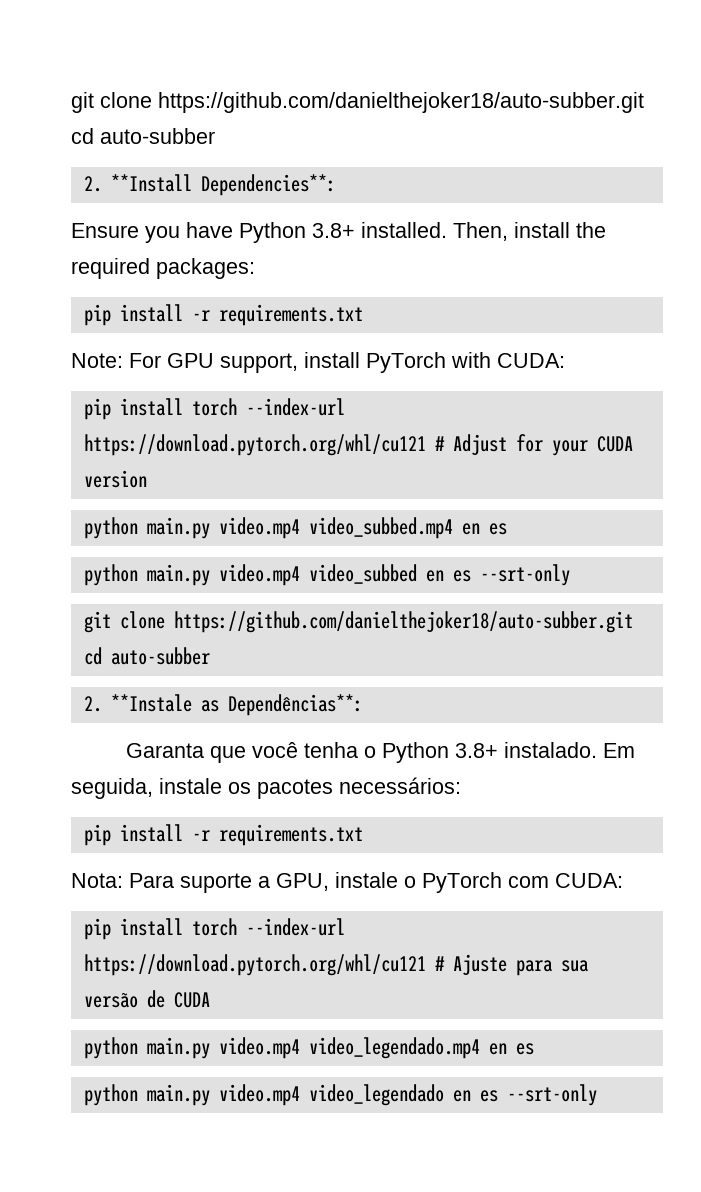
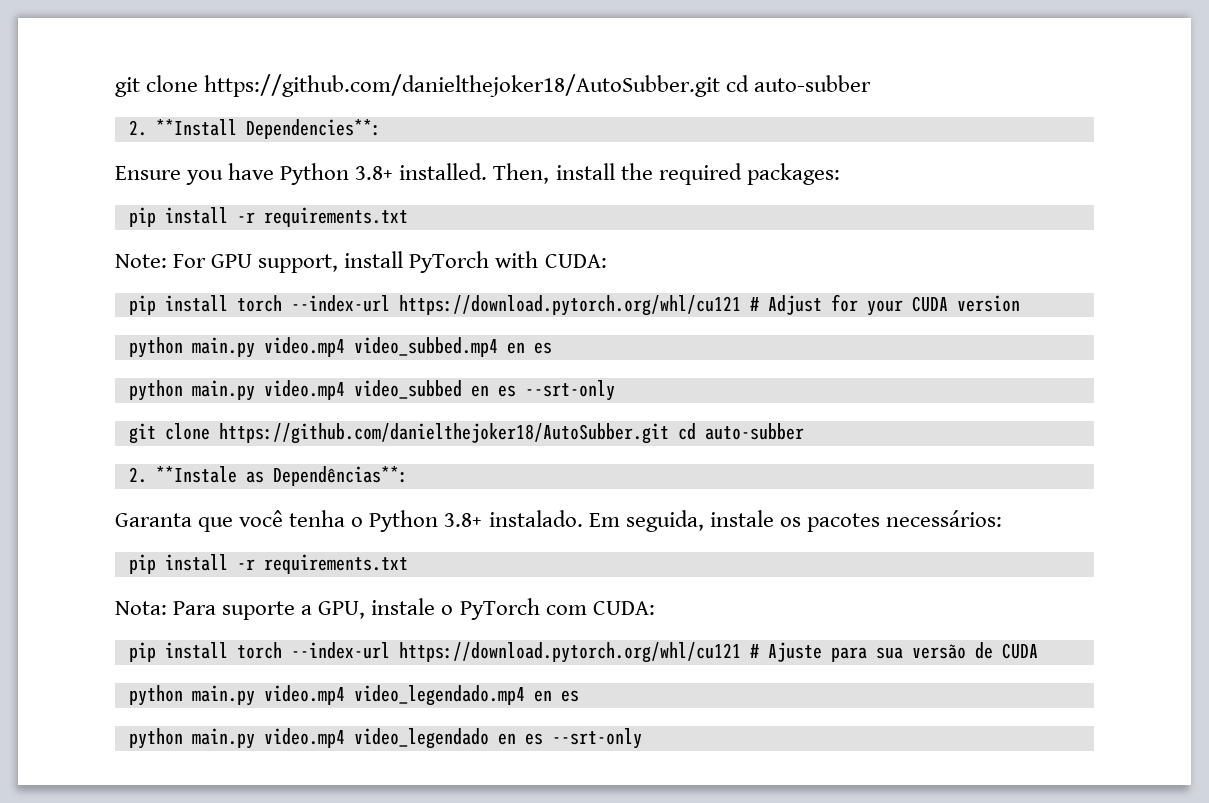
[71,92,644,113] git clone https://github.com/danielthejoker18/auto-subber.git -> [115,74,721,97] git clone https://github.com/danielthejoker18/AutoSubber.git
[173,611,633,633] https://github.com/danielthejoker18/auto-subber.git -> [218,423,669,444] https://github.com/danielthejoker18/AutoSubber.git

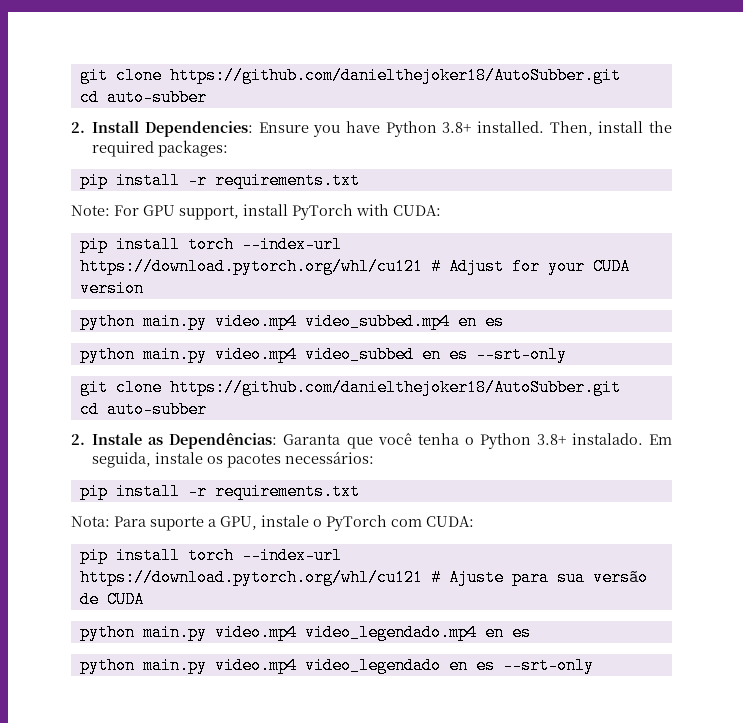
[115,74,872,97] [128,119,381,139] git clone https://github.com/danielthejoker18/AutoSubber.git cd auto-subber // 2. **Install Dependencies**: // -> [79,67,621,84] [79,89,207,106] [71,121,253,137] git clone https://github.com/danielthejoker18/AutoSubber.git // cd auto-subber // 2. Install Dependencies:
[677,423,804,440] [128,466,408,486] cd auto-subber // 2. **Instale as Dependências**: // -> [79,401,207,418] [71,432,278,449] // cd auto-subber // 2. Instale as Dependências:

